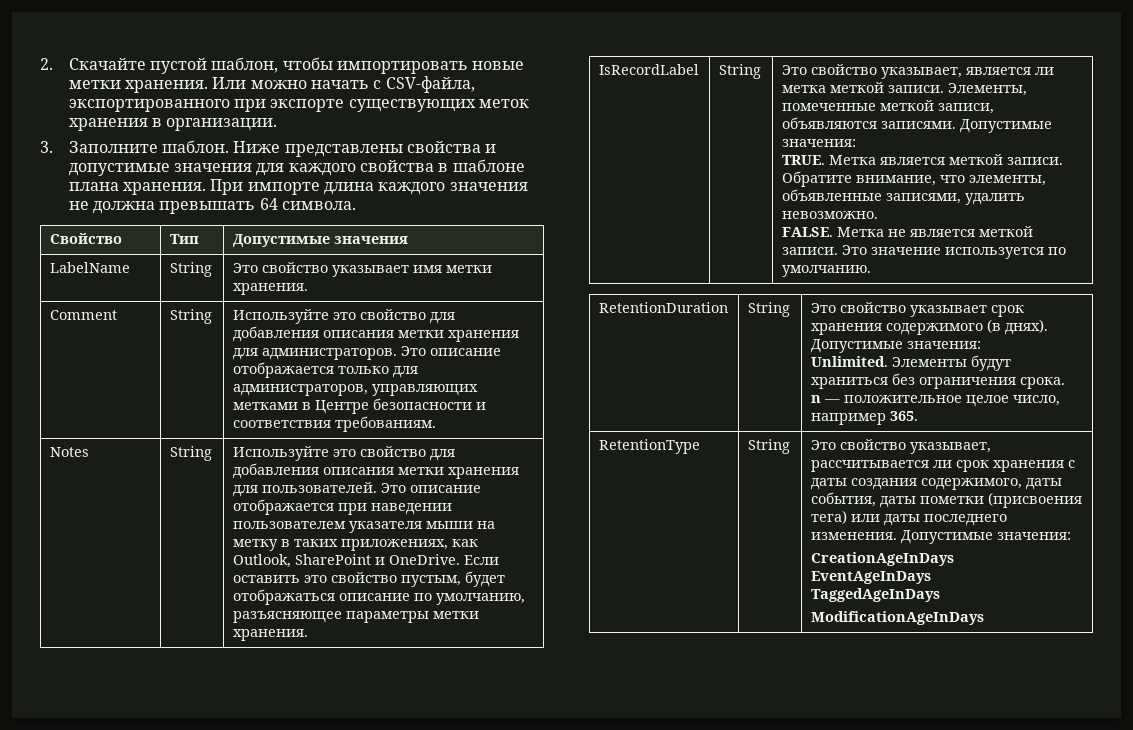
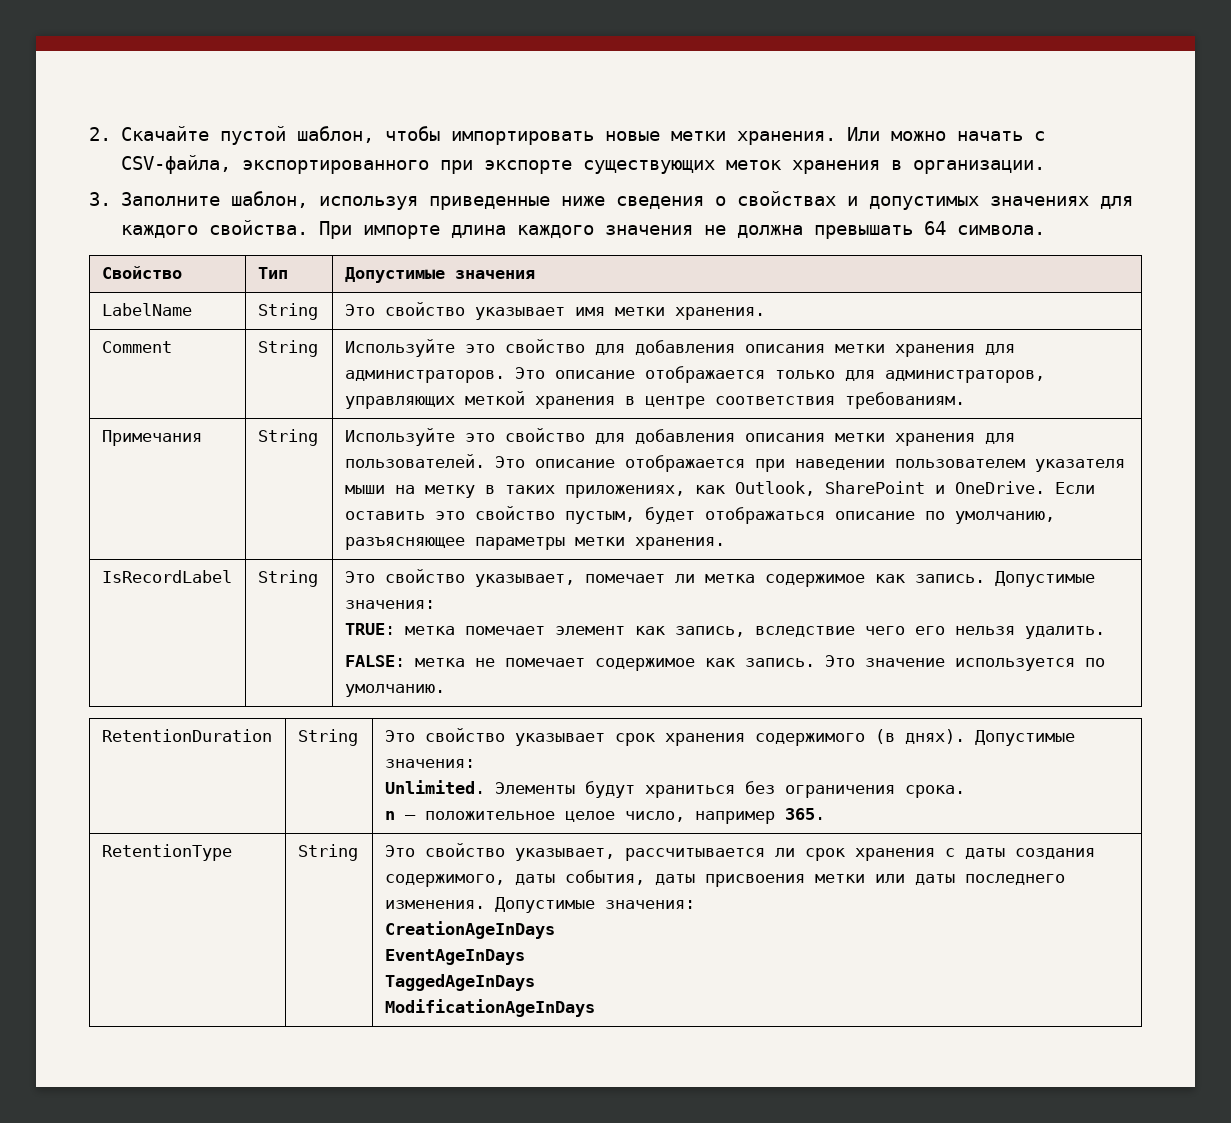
[161,140,497,157] [68,159,525,176] [68,182,206,195] шаблон. Ниже представлены свойства и допустимые значения для каждого свойства в шаблоне плана хранения. -> [230,191,1133,210] [120,220,308,238] шаблон, используя приведенные ниже сведения о свойствах и допустимых значениях для каждого свойства.
[232,398,486,414] метками в Центре безопасности и -> [464,391,705,409] меткой хранения в центре
[49,447,89,457] Notes -> [101,430,202,446] Примечания
[965,67,1031,75] является -> [584,574,665,583] помечает
[829,82,1027,96] [781,100,994,114] [781,117,1052,133] [781,139,856,147] [781,154,1063,165] [781,171,1046,187] [781,189,1025,205] [781,211,878,219] [781,226,1033,237] [781,247,838,255] меткой записи. Элементы, помеченные меткой записи, объявляются записями. Допустимые значения: // TRUE. Метка является меткой записи. Обратите внимание, что элементы, объявленные записями, удалить невозможно. // FALSE. Метка не является меткой записи. -> [764,571,1095,587] [344,600,435,609] [344,623,1105,639] [344,655,815,671] содержимое как запись. Допустимые значения: // TRUE: метка помечает элемент как запись, вследствие чего его нельзя удалить. // FALSE: метка не помечает содержимое как запись.
[919,492,1082,508] [810,510,847,524] пометки (присвоения тега) -> [704,874,865,887] присвоения метки

